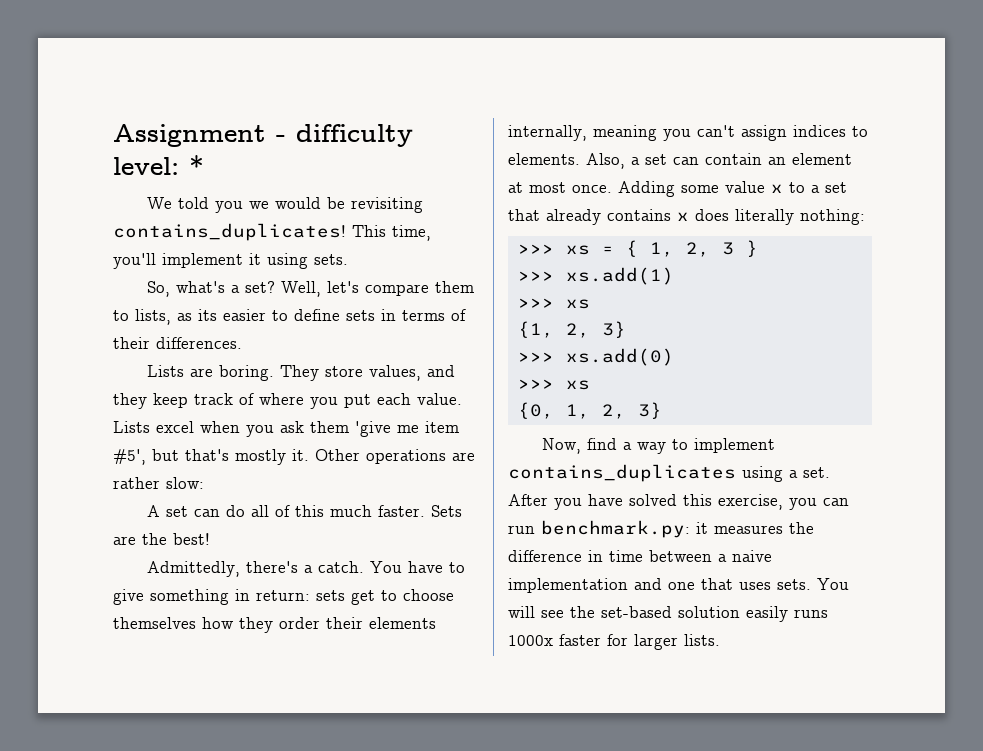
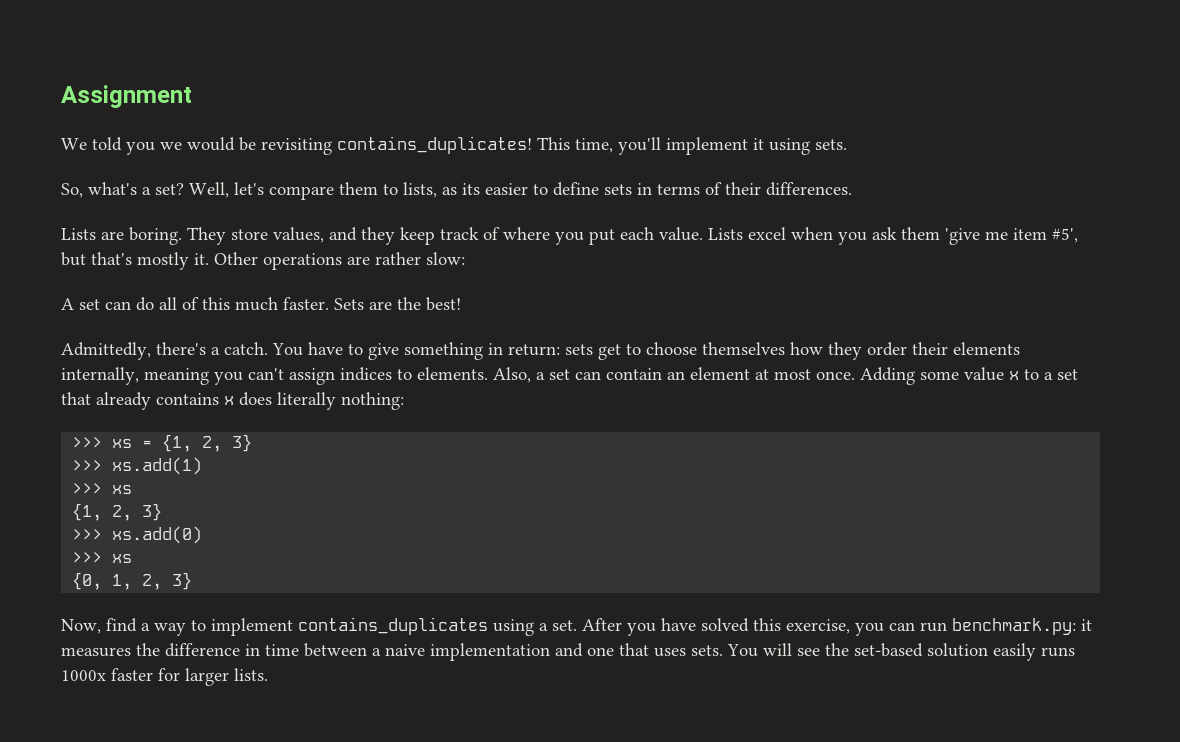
[276,124,413,147] [113,155,204,175] - difficulty level: * -> (192, 96) none
[625,240,758,257] { 1, 2, 3 } -> [162,434,253,452] {1, 2, 3}

